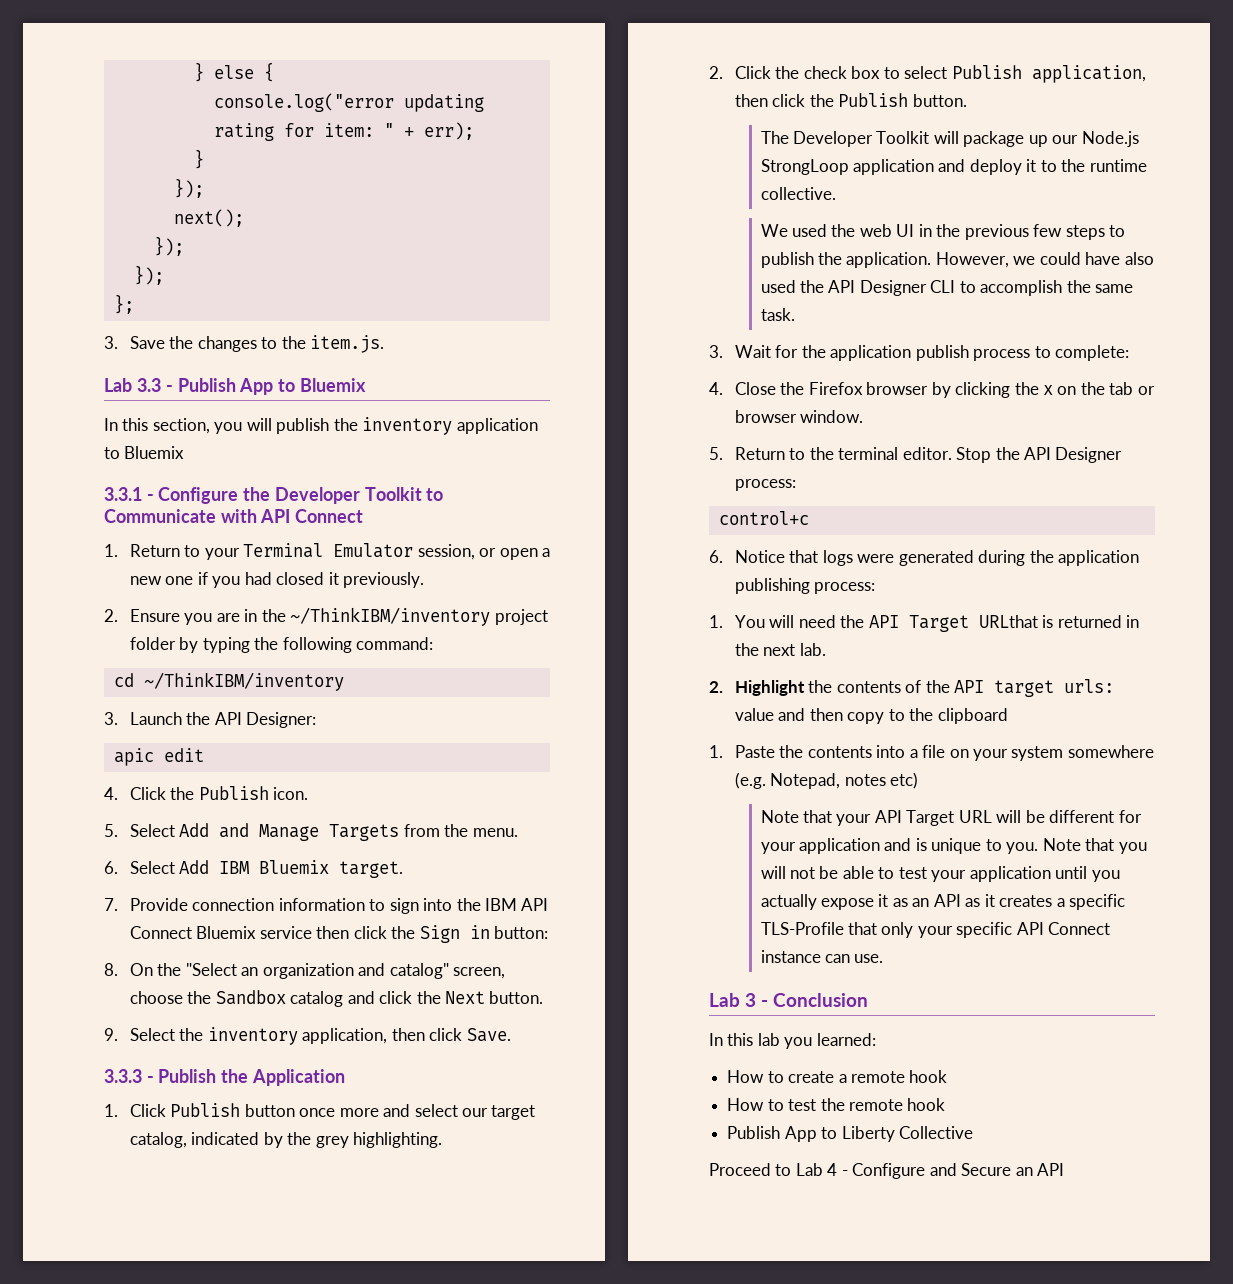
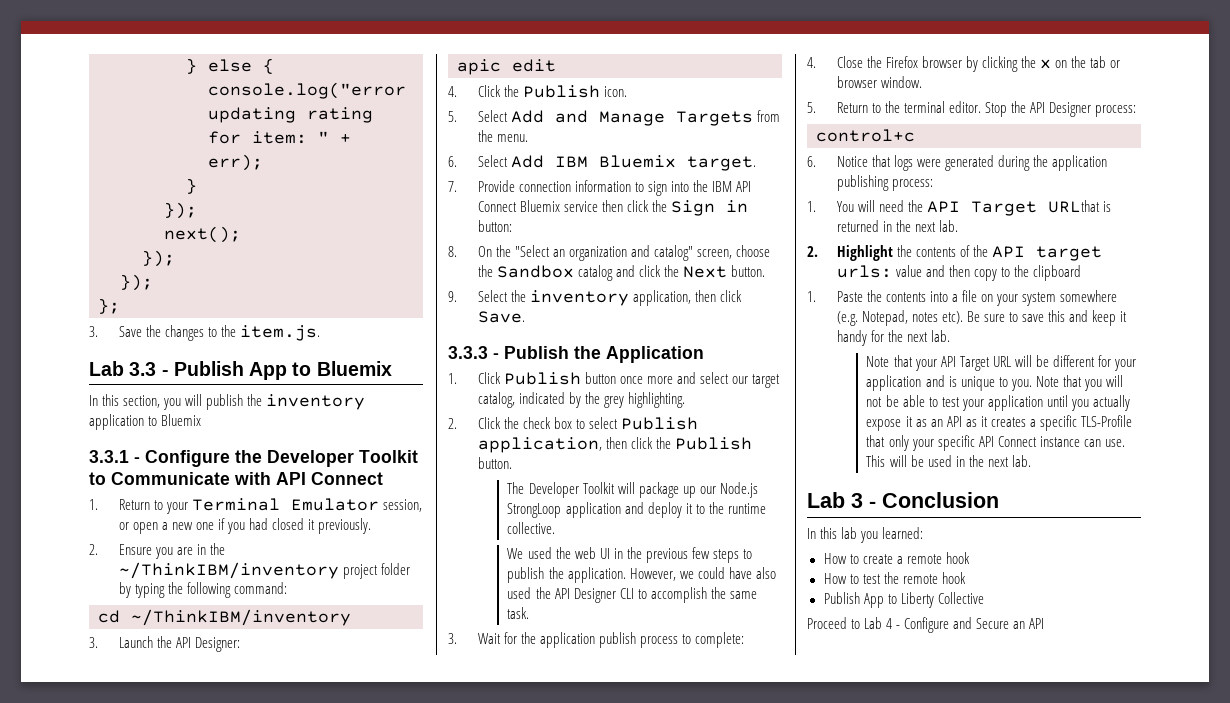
[890,772,919,789] etc) -> [941,310,1128,326] [836,330,950,346] etc). Be sure to save this and keep it handy for the next lab.
(884, 958) none -> [866,455,1031,467] This will be used in the next lab.

